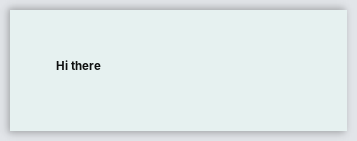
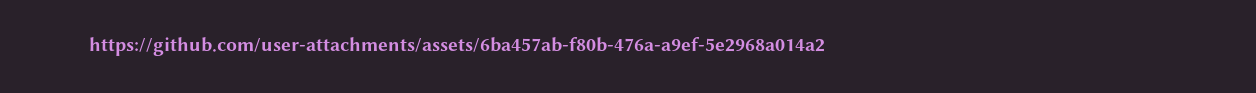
[56,60,102,70] Hi there -> [89,37,825,56] https://github.com/user-attachments/assets/6ba457ab-f80b-476a-a9ef-5e2968a014a2

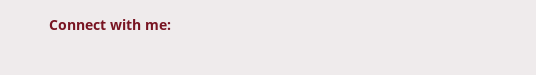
[89,37,825,56] https://github.com/user-attachments/assets/6ba457ab-f80b-476a-a9ef-5e2968a014a2 -> [49,19,171,30] Connect with me:

